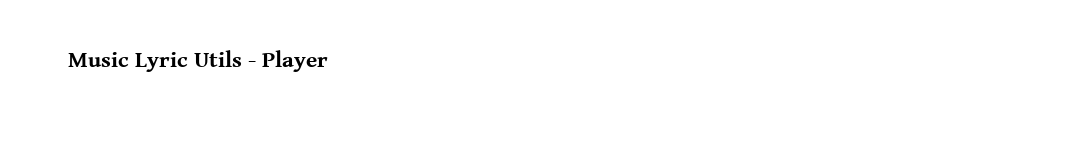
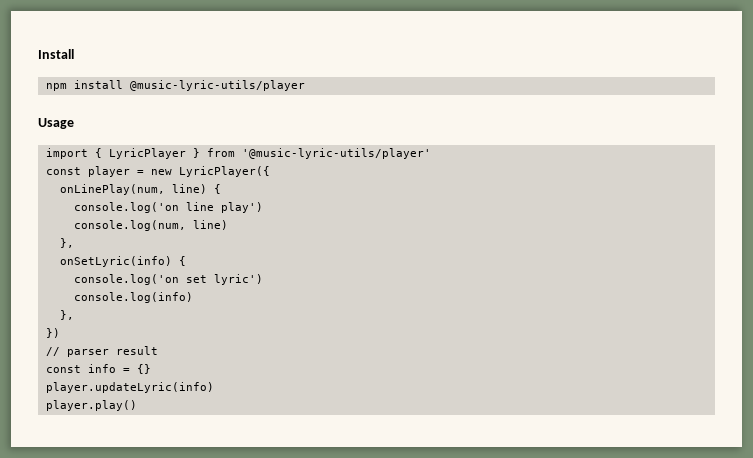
[68,50,329,72] Music Lyric Utils - Player -> [38,49,74,59] [45,80,305,91] [38,118,74,129] [45,148,431,159] [45,166,270,177] [59,184,221,195] [73,202,263,213] [73,220,228,231] [59,238,74,248] [59,256,186,267] [73,274,263,285] [73,292,193,303] [59,310,74,320] [45,328,60,338] [45,346,158,357] [45,364,151,374] [45,382,214,393] [45,400,137,411] Install // npm install @music-lyric-utils/player // Usage // import { LyricPlayer } from '@music-lyric-utils/player' // const player = new LyricPlayer({ // onLinePlay(num, line) { // console.log('on line play') // console.log(num, line) // }, // onSetLyric(info) { // console.log('on set lyric') // console.log(info) // }, // }) // // parser result // const info = {} // player.updateLyric(info) // player.play()

